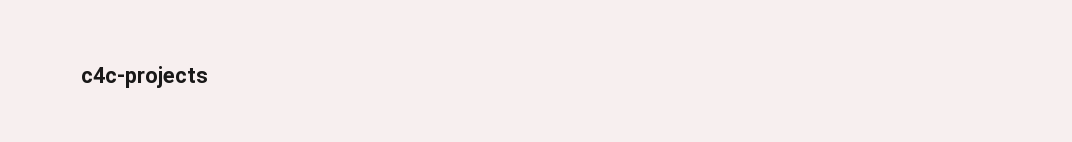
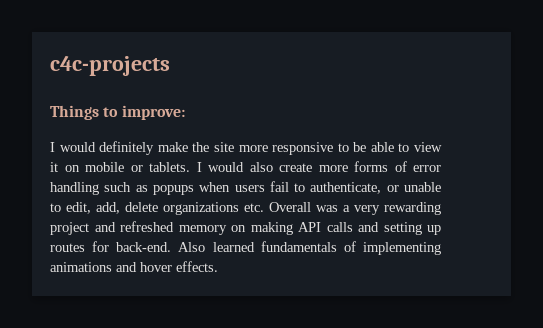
(208, 77) none -> [50,105,185,120] [50,141,442,155] [50,161,441,172] [50,181,442,195] [50,202,441,215] [50,221,441,235] [50,241,441,255] [50,261,218,272] // Things to improve: // I would definitely make the site more responsive to be able to view it on mobile or tablets. I would also create more forms of error handling such as popups when users fail to authenticate, or unable to edit, add, delete organizations etc. Overall was a very rewarding project and refreshed memory on making API calls and setting up routes for back-end. Also learned fundamentals of implementing animations and hover effects.

